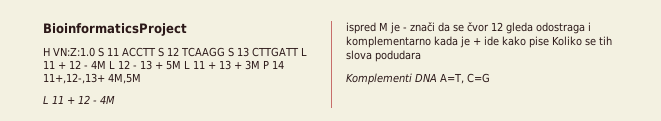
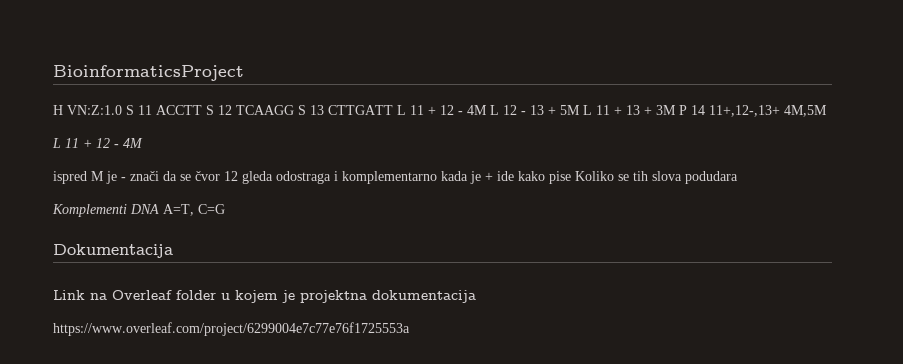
(490, 78) none -> [53,244,173,258] [53,290,476,303] [53,322,410,336] // Dokumentacija // Link na Overleaf folder u kojem je projektna dokumentacija // https://www.overleaf.com/project/6299004e7c77e76f1725553a

